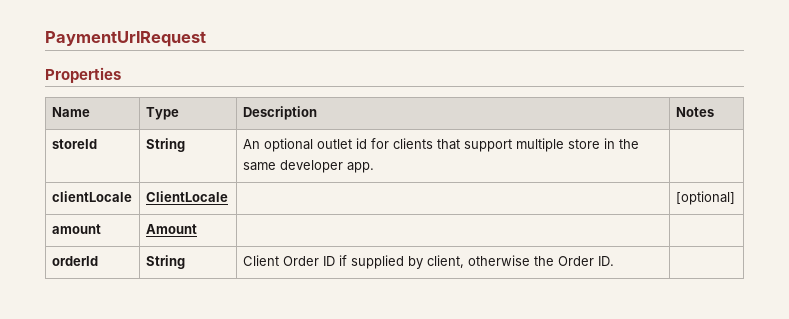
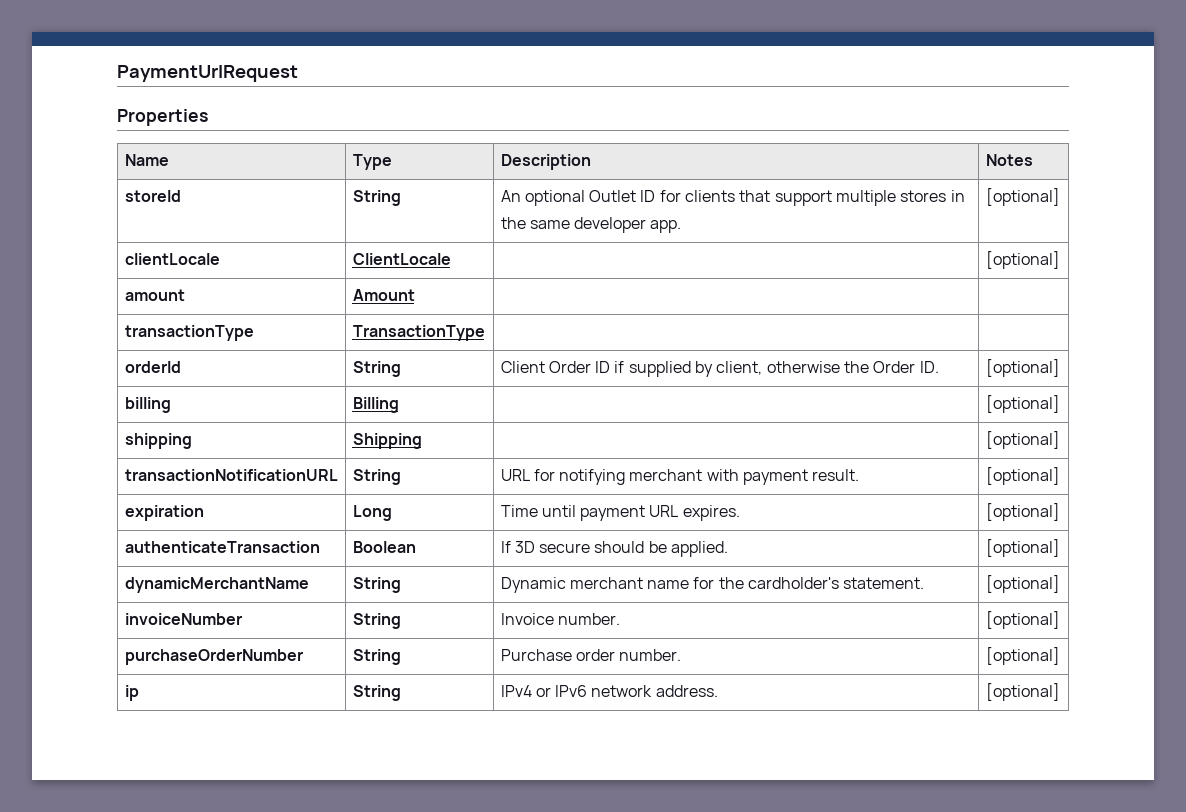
[316,138,367,149] outlet id -> [589,190,656,202] Outlet ID
[567,139,600,149] store -> [900,190,947,202] stores
(374, 167) none -> [985,188,1060,206] [optional]
(197, 229) none -> [124,325,254,341] [352,325,485,341] // transactionType | TransactionType | |
(614, 261) none -> [985,359,1060,377] [124,397,171,413] [352,397,399,413] [985,395,1060,413] [124,433,192,449] [352,433,422,449] [985,431,1060,449] [124,469,338,481] [352,469,401,485] [500,469,860,485] [985,467,1060,485] [124,505,204,521] [352,505,392,521] [500,505,740,521] [985,503,1060,521] [124,541,320,553] [352,541,416,553] [500,541,729,557] [985,539,1060,557] [124,577,309,593] [352,577,401,593] [500,577,925,593] [985,575,1060,593] [124,613,242,625] [352,613,401,629] [500,613,620,625] [985,611,1060,629] [124,649,303,665] [352,649,401,665] [500,649,682,661] [985,647,1060,665] [124,685,139,701] [352,685,401,701] [500,685,718,697] [985,683,1060,701] [optional] // billing | Billing | | [optional] // shipping | Shipping | | [optional] // transactionNotificationURL | String | URL for notifying merchant with payment result. | [optional] // expiration | Long | Time until payment URL expires. | [optional] // authenticateTransaction | Boolean | If 3D secure should be applied. | [optional] // dynamicMerchantName | String | Dynamic merchant name for the cardholder's statement. | [optional] // invoiceNumber | String | Invoice number. | [optional] // purchaseOrderNumber | String | Purchase order number. | [optional] // ip | String | IPv4 or IPv6 network address. | [optional]

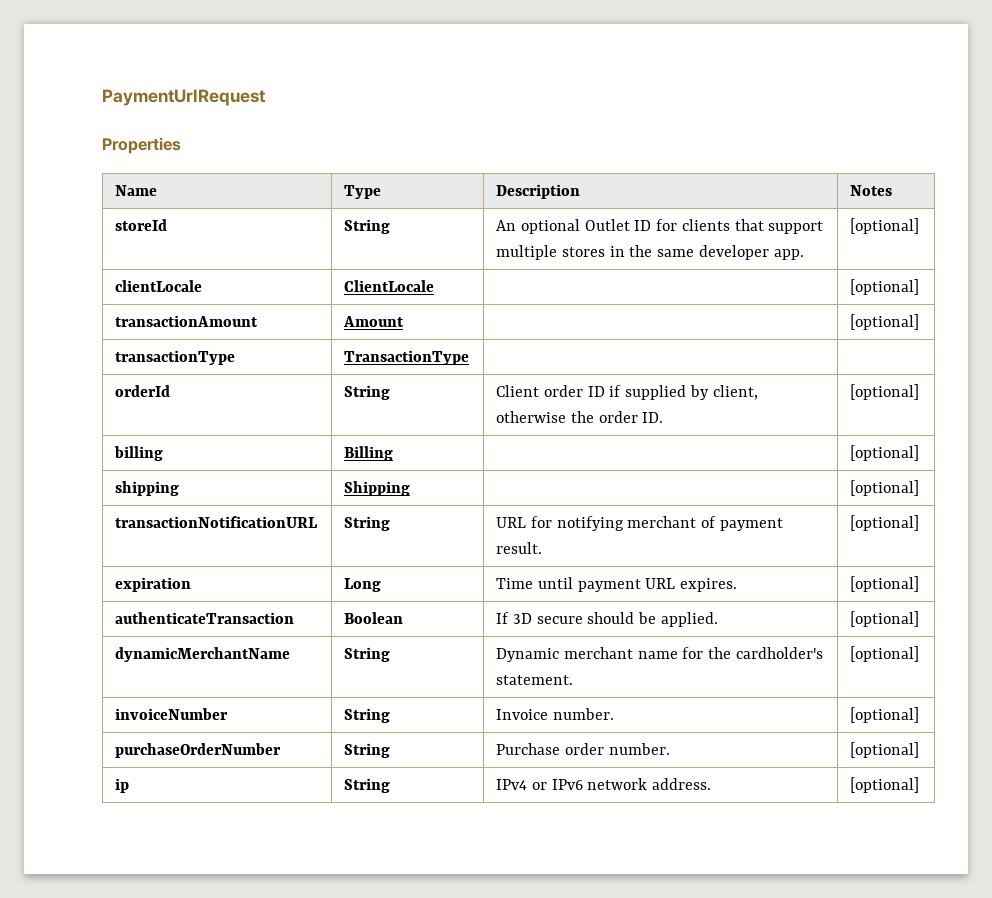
[124,289,185,301] amount -> [115,315,259,327] transactionAmount
(415, 295) none -> [850,314,920,330] [optional]
[548,361,591,373] Order -> [543,385,583,397] order
[873,361,916,373] Order -> [598,411,638,423] order
[706,469,739,481] with -> [701,516,717,528] of

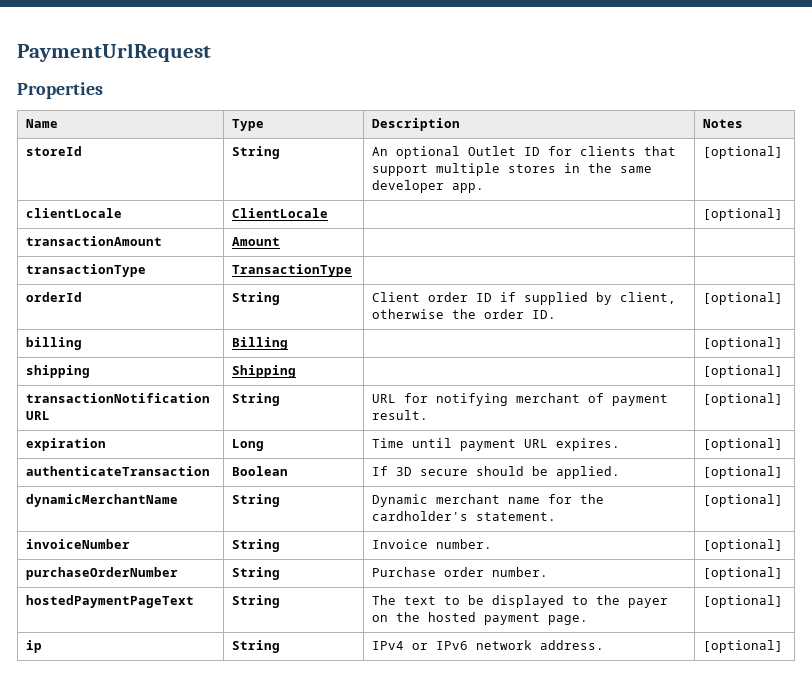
[850,314,920,330] [optional] -> (281, 241) none
(920, 750) none -> [26,595,195,608] [232,595,281,608] [372,595,669,608] [372,612,589,625] [703,595,784,608] // hostedPaymentPageText | String | The text to be displayed to the payer on the hosted payment page. | [optional]

